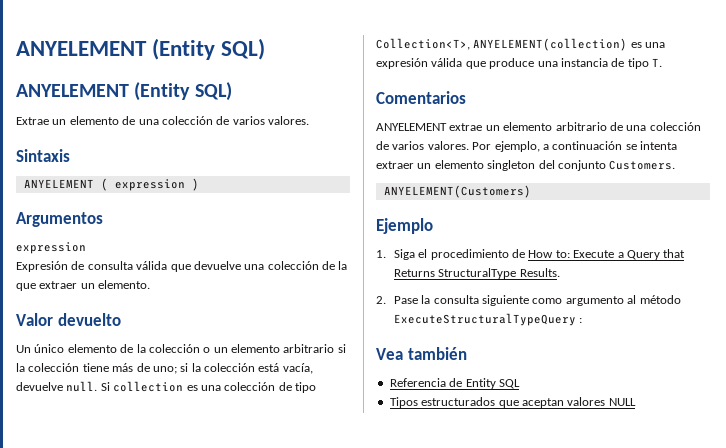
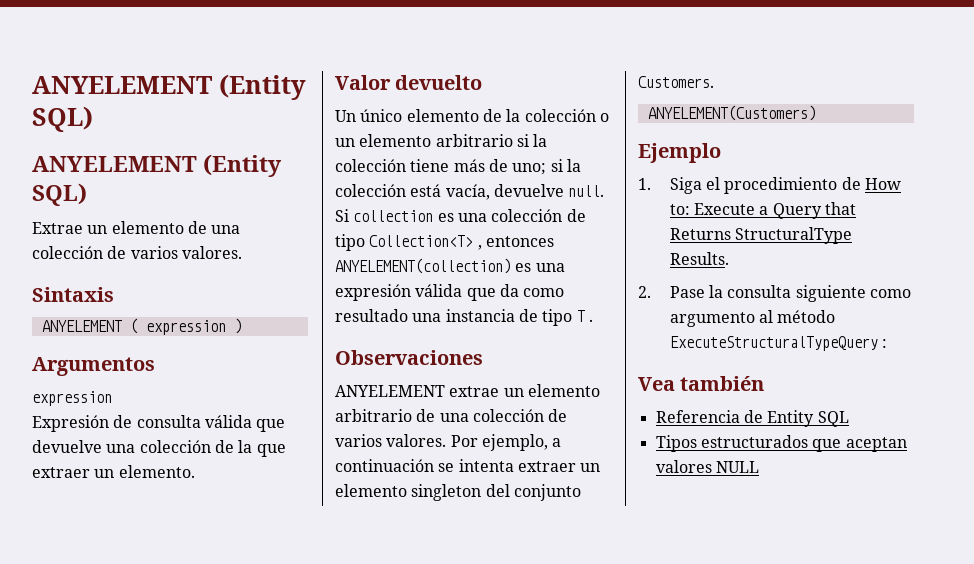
[376,38,470,50] Collection<T>, -> [369,235,554,250] Collection<T> , entonces
[489,58,535,69] produce -> [499,284,565,297] [335,309,408,322] da como resultado
[652,58,662,67] [376,91,466,104] T. // Comentarios -> [576,310,593,322] [335,350,483,365] T . // Observaciones

